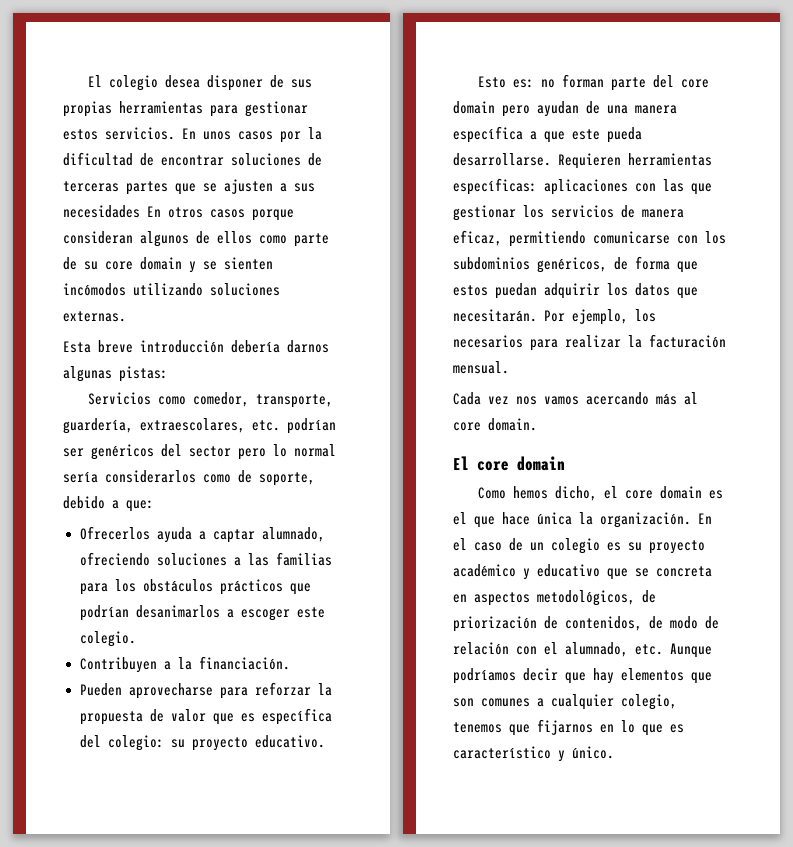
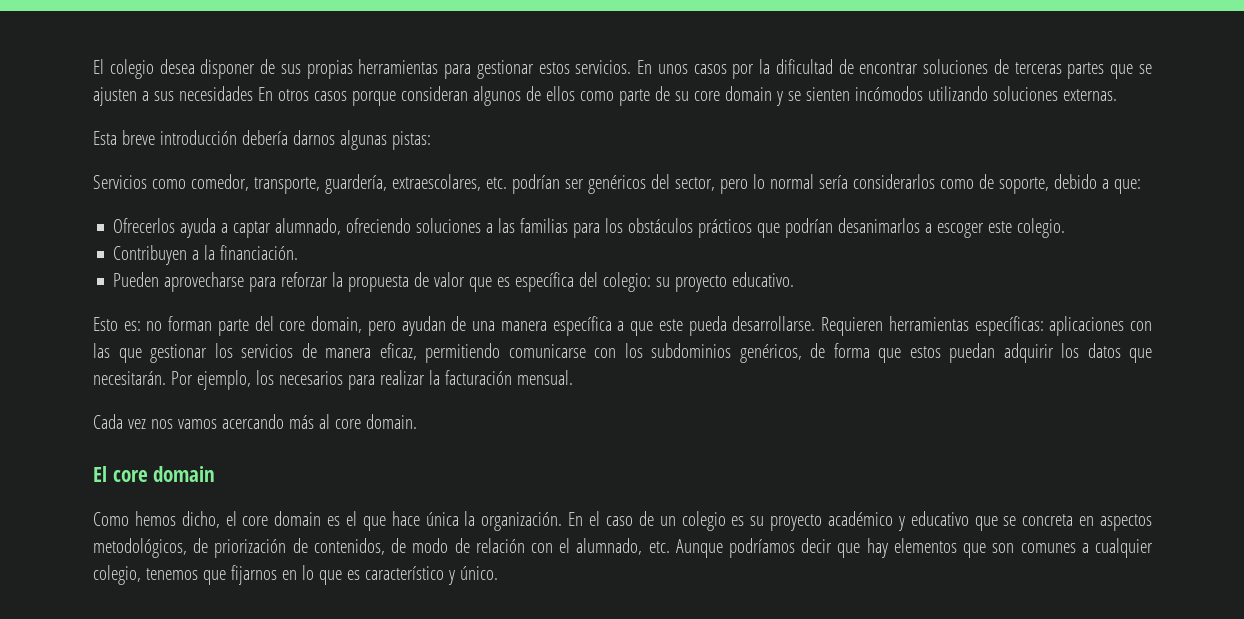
[189,446,231,457] sector -> [674,177,715,191] sector,
[453,101,495,114] domain -> [311,316,363,333] domain,

